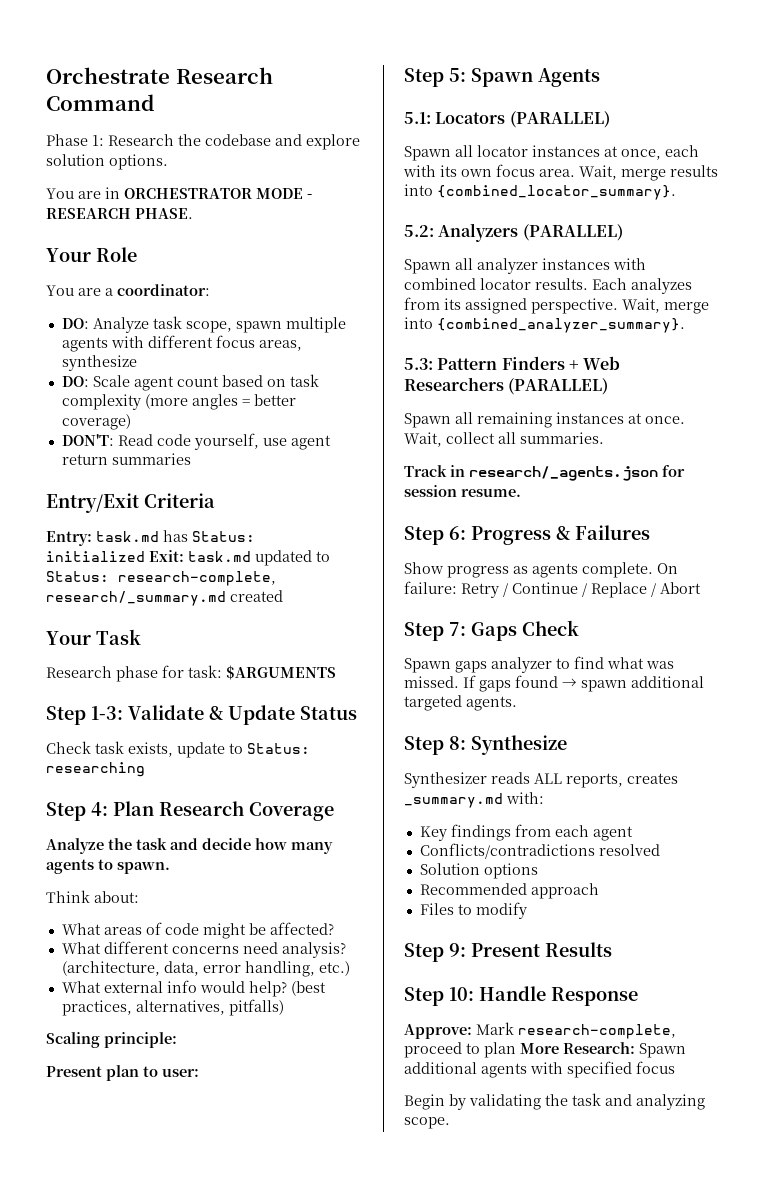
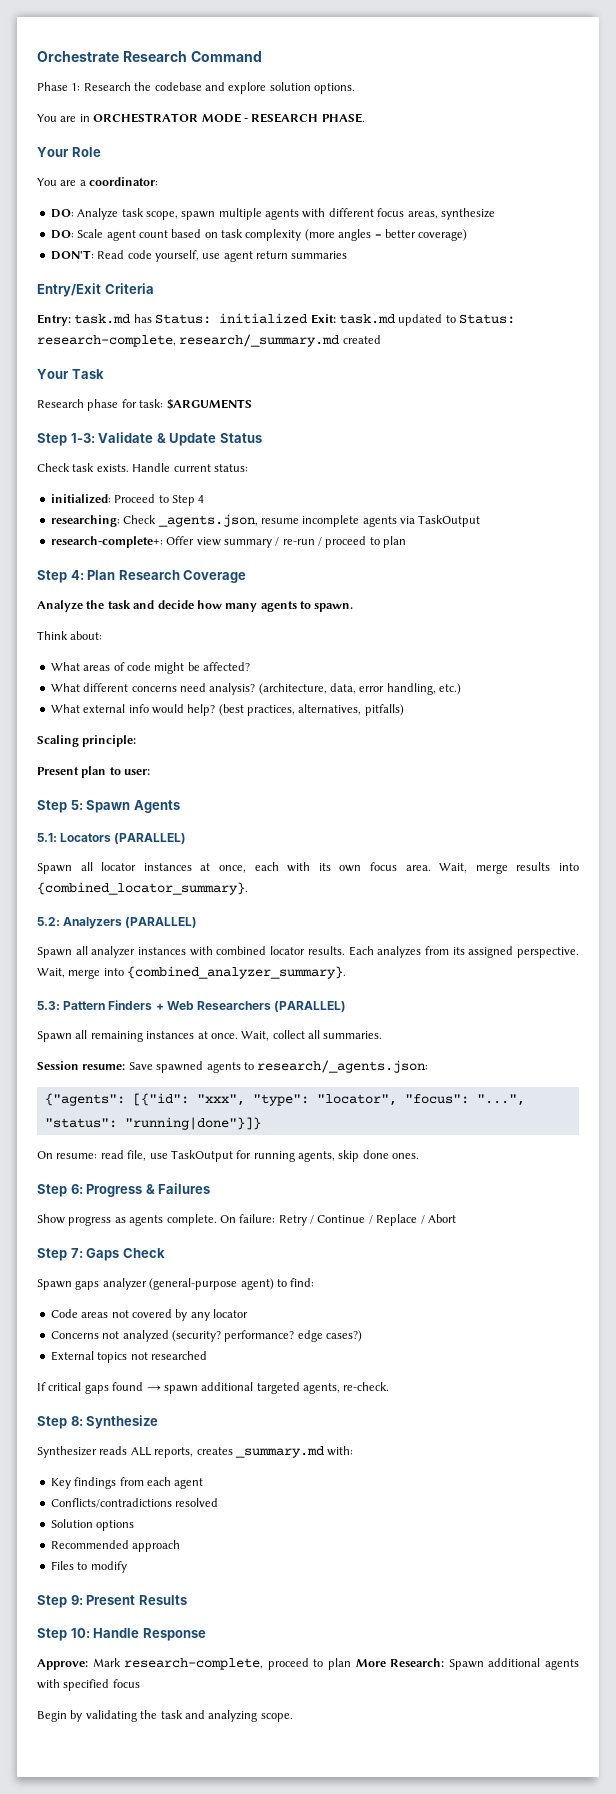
[128,742,310,758] [46,762,145,777] exists, update to Status: researching -> [96,463,248,472] [50,494,205,506] [50,514,481,527] [50,536,407,548] exists. Handle current status: // initialized: Proceed to Step 4 // researching: Check _agents.json, resume incomplete agents via TaskOutput // research-complete+: Offer view summary / re-run / proceed to plan
[404,465,685,481] [404,485,521,497] Track in research/_agents.json for session resume. -> [37,1060,429,1073] [44,1093,525,1106] [44,1117,261,1130] [37,1150,420,1162] Session resume: Save spawned agents to research/_agents.json: // {"agents": [{"id": "xxx", "type": "locator", "focus": "...", "status": "running|done"}]} // On resume: read file, use TaskOutput for running agents, skip done ones.
[556,656,674,669] [404,675,476,688] to find what was missed. If -> [149,1278,315,1290] [50,1309,248,1321] [50,1330,362,1342] [50,1351,207,1363] [37,1382,82,1391] (general-purpose agent) to find: // Code areas not covered by any locator // Concerns not analyzed (security? performance? edge cases?) // External topics not researched // If critical
[466,696,517,711] agents. -> [303,1382,390,1394] agents, re-check.

